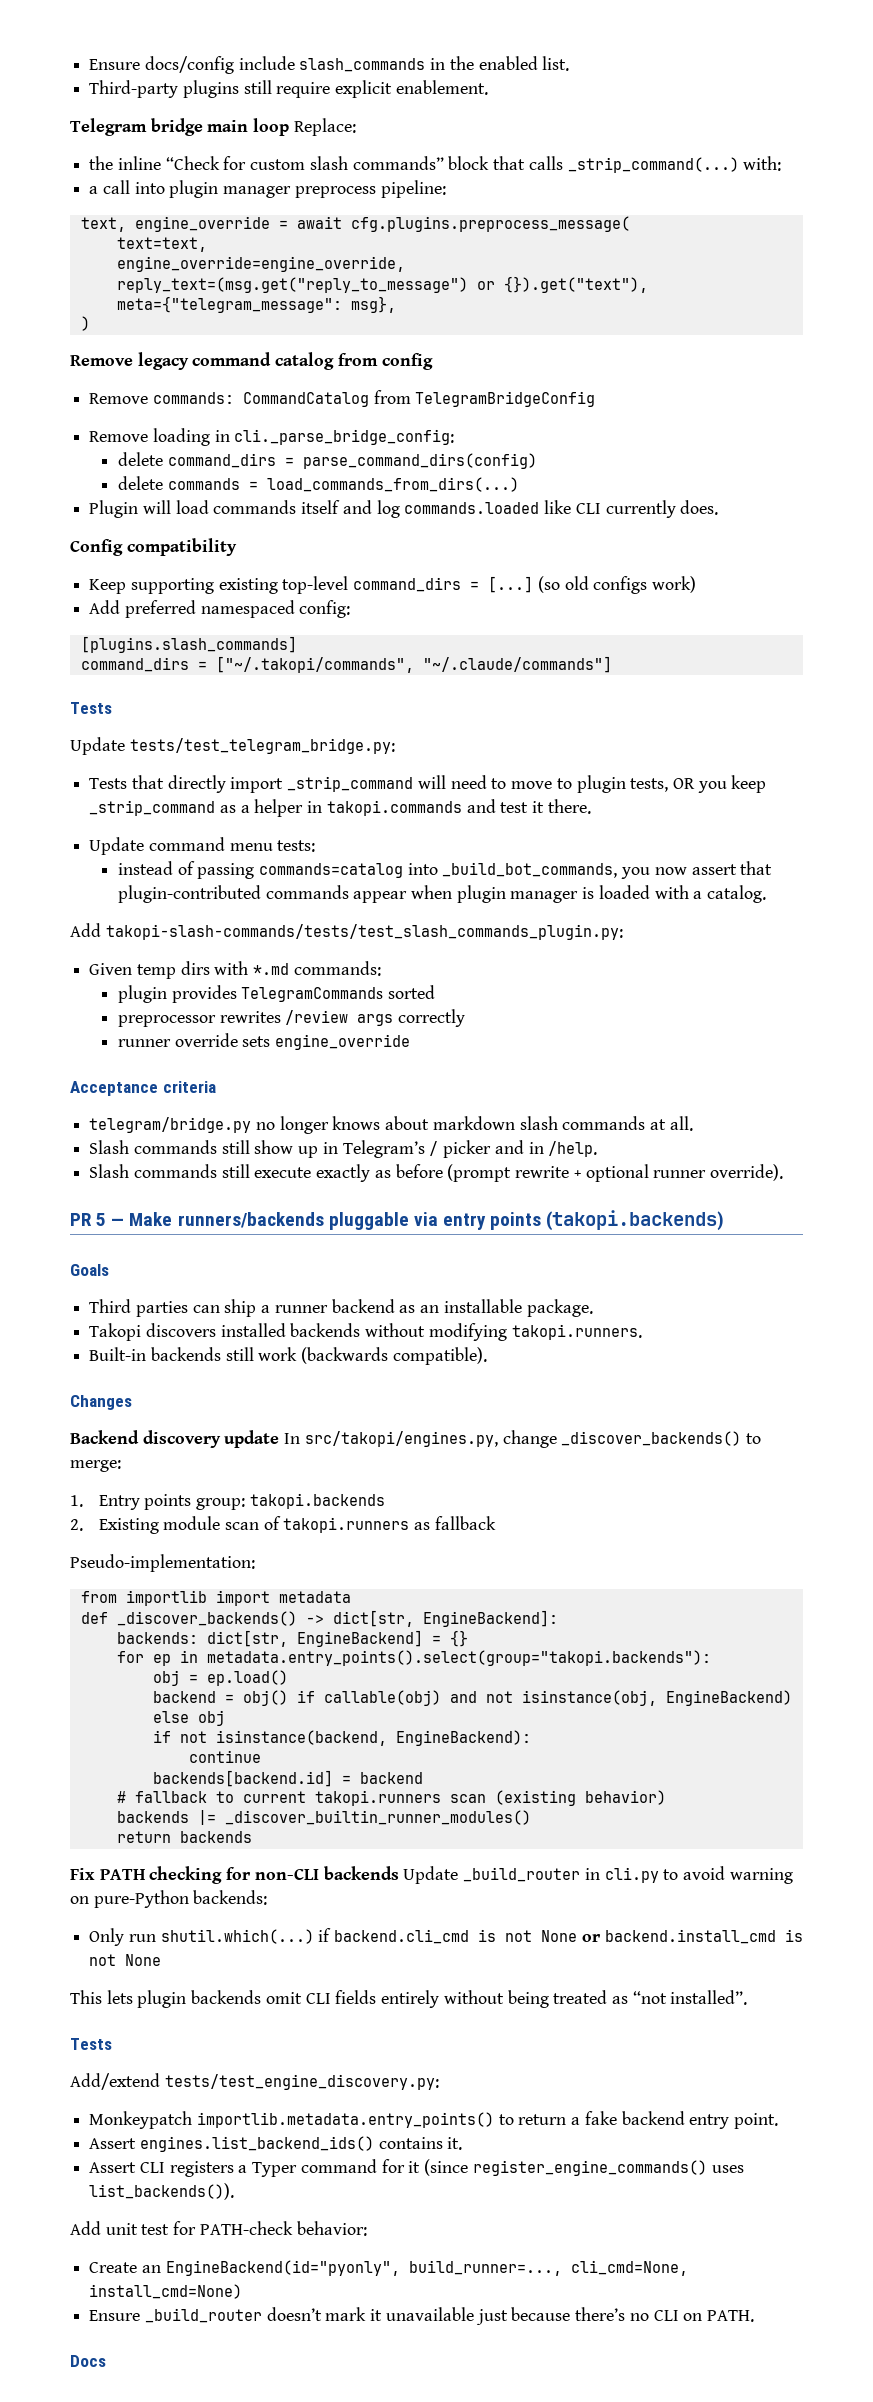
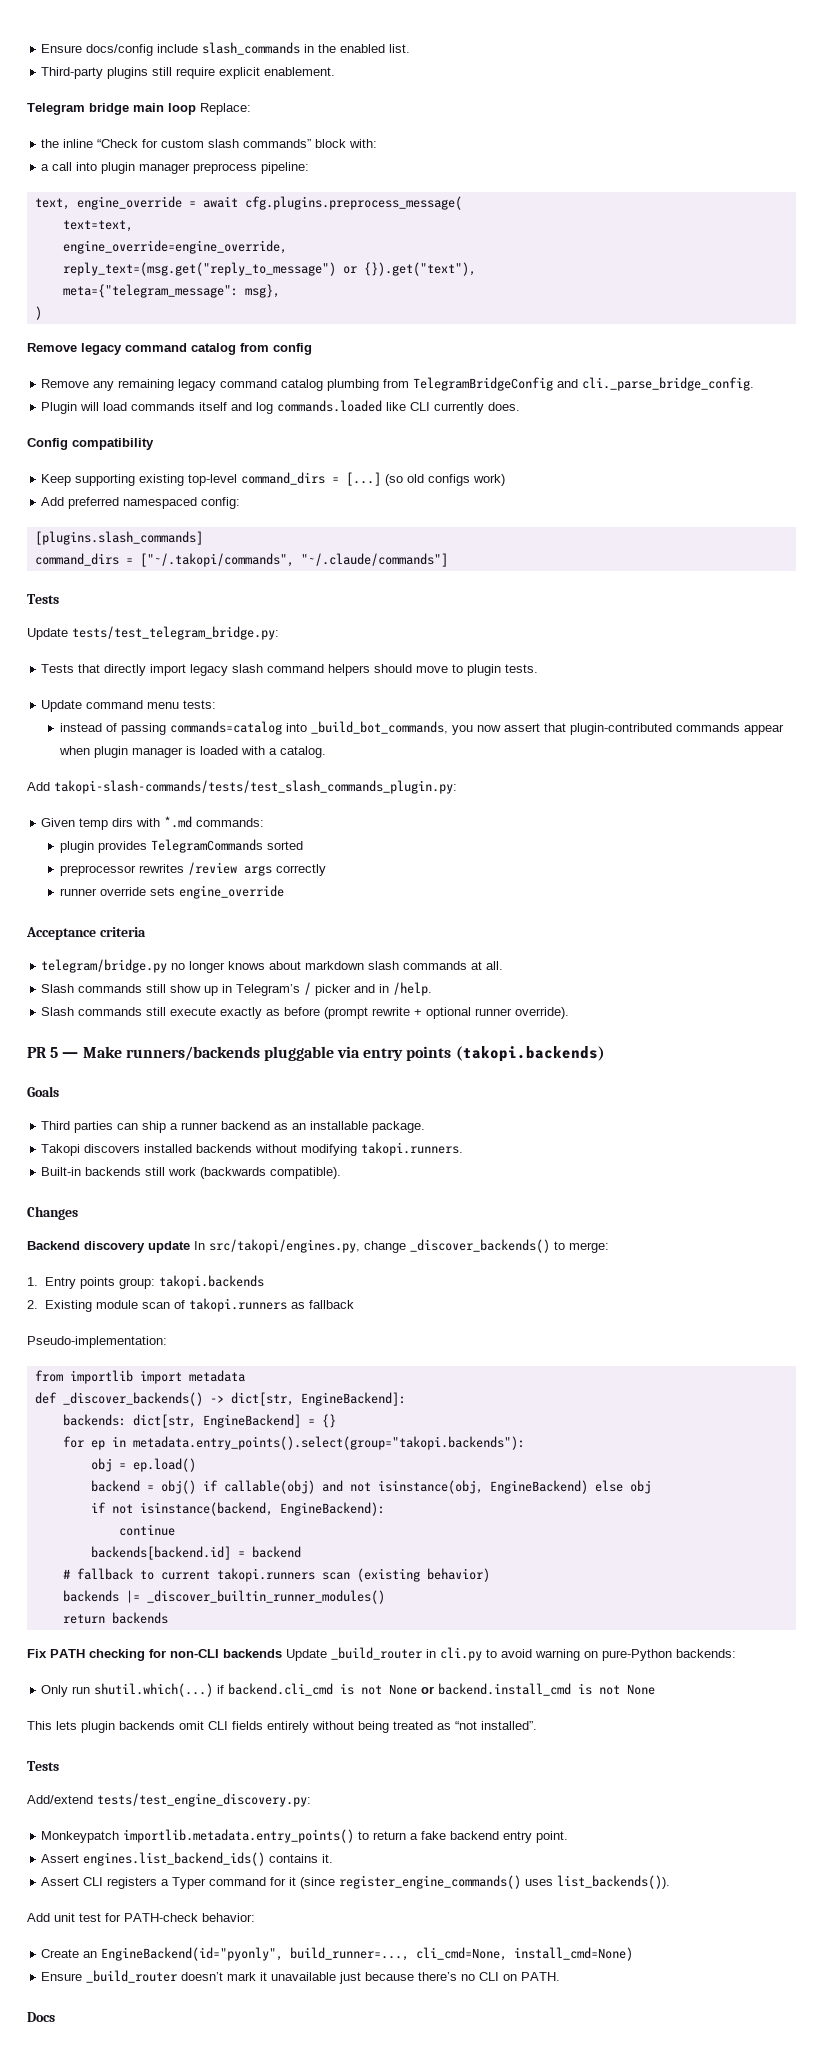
[493,156,739,173] that calls _strip_command(...) -> (347, 143) none
[152,390,596,407] [89,428,455,446] [117,452,537,469] [117,476,519,492] commands: CommandCatalog from TelegramBridgeConfig // Remove loading in cli._parse_bridge_config: // delete command_dirs = parse_command_dirs(config) // delete commands = load_commands_from_dirs(...) -> [93,377,755,391] any remaining legacy command catalog plumbing from TelegramBridgeConfig and cli._parse_bridge_config.
[287,775,767,793] [89,799,591,817] _strip_command will need to move to plugin tests, OR you keep _strip_command as a helper in takopi.commands and test it there. -> [190,664,539,676] legacy slash command helpers should move to plugin tests.

